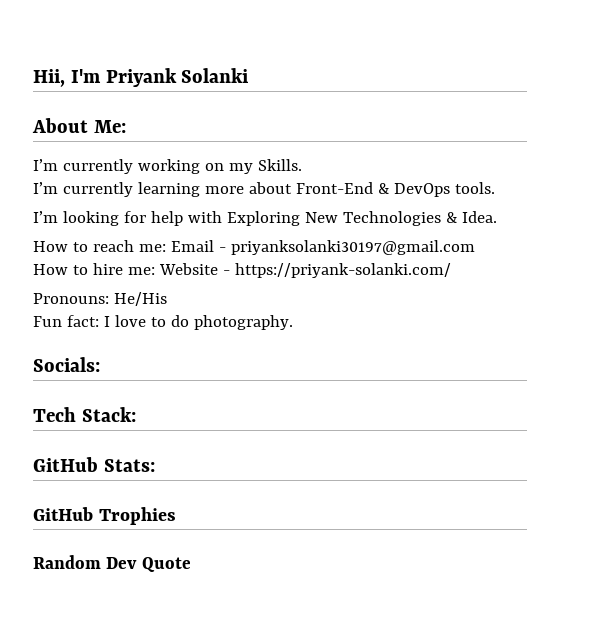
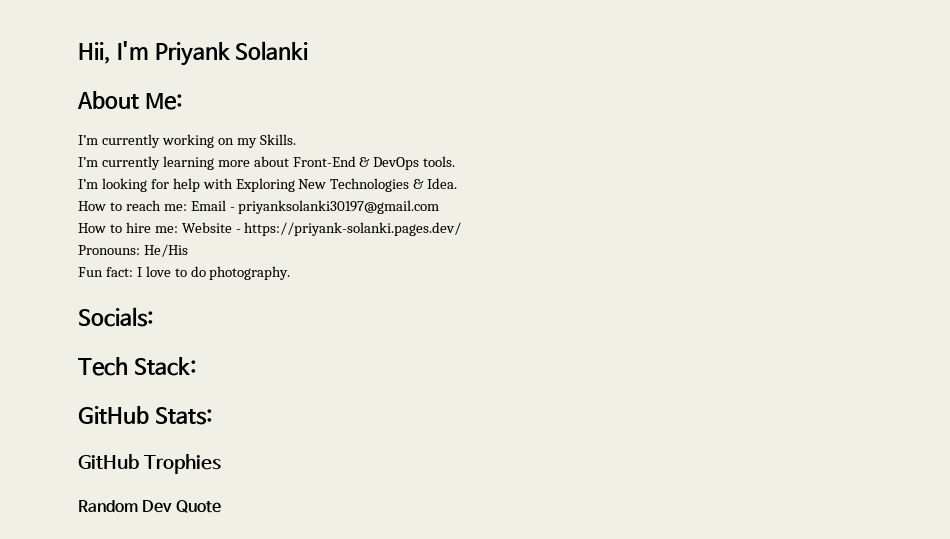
[234,263,451,278] https://priyank-solanki.com/ -> [244,222,462,236] https://priyank-solanki.pages.dev/

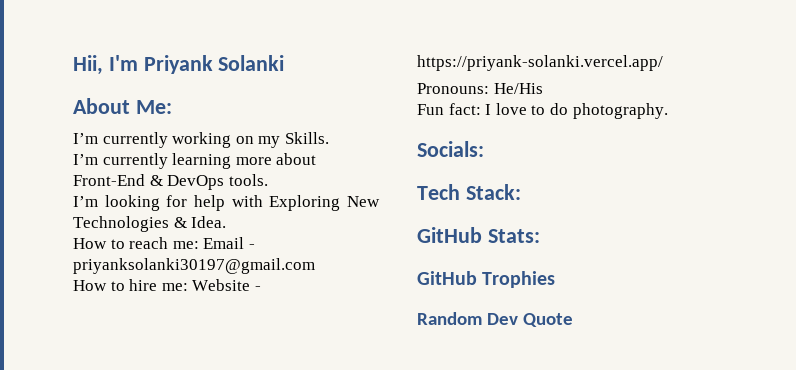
[244,222,462,236] https://priyank-solanki.pages.dev/ -> [417,55,663,71] https://priyank-solanki.vercel.app/

